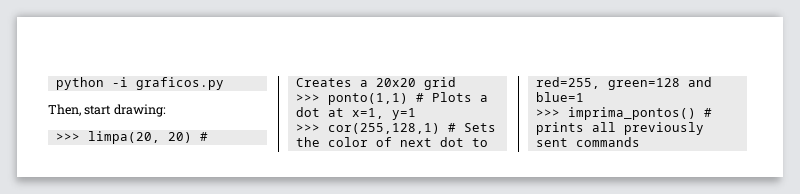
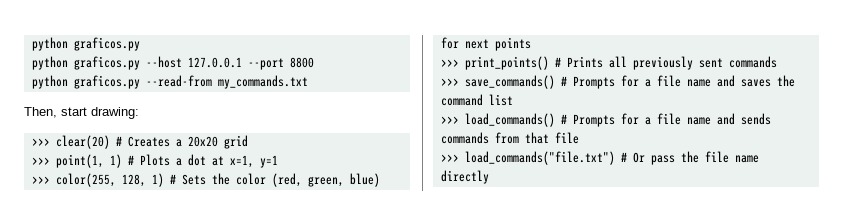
[55,77,224,90] python -i graficos.py -> [31,37,140,51] [31,56,314,70] [31,75,308,89] python graficos.py // python graficos.py --host 127.0.0.1 --port 8800 // python graficos.py --read-from my_commands.txt
[87,131,192,144] limpa(20, 20) -> [55,135,110,149] clear(20)
[327,93,408,105] ponto(1,1) -> [55,154,122,168] point(1, 1)
[327,123,440,134] cor(255,128,1) -> [55,173,164,187] color(255, 128, 1)
[375,137,488,147] [535,77,712,90] [535,92,584,102] [535,107,712,120] [535,122,704,135] [535,137,640,147] of next dot to red=255, green=128 and blue=1 // >>> imprima_pontos() # prints all previously sent commands -> [271,173,380,187] [440,37,531,51] [440,56,777,70] [440,75,795,89] [440,94,513,106] [440,113,771,127] [440,132,579,144] [440,151,759,165] [440,170,489,184] (red, green, blue) for next points // >>> print_points() # Prints all previously sent commands // >>> save_commands() # Prompts for a file name and saves the command list // >>> load_commands() # Prompts for a file name and sends commands from that file // >>> load_commands("file.txt") # Or pass the file name directly

